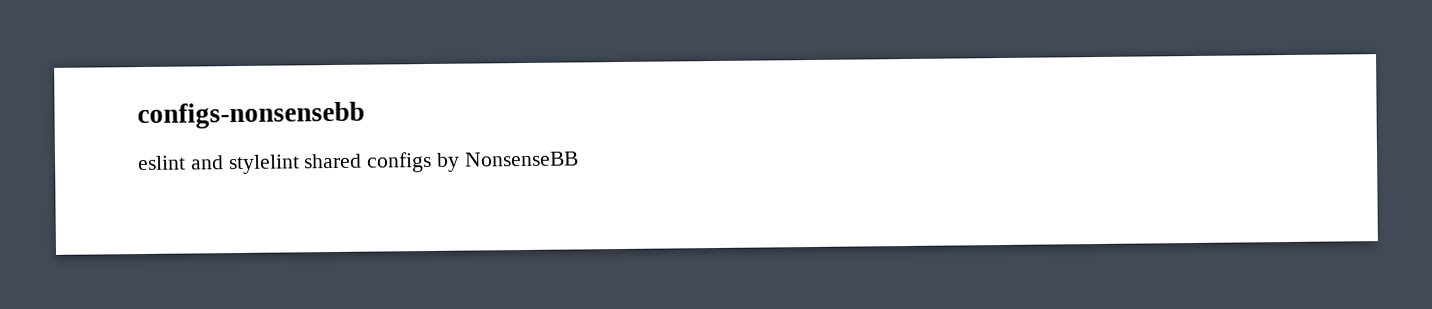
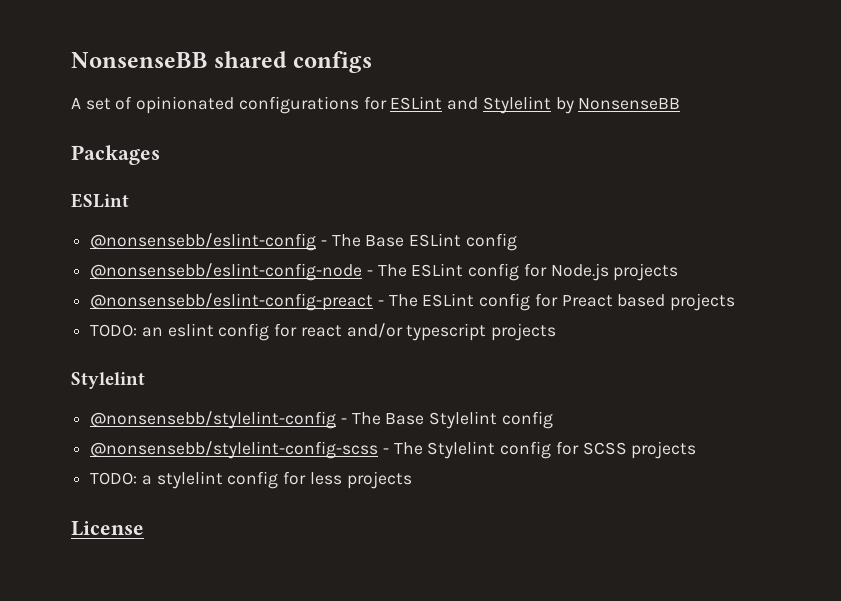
[137,101,365,130] [137,151,579,175] configs-nonsensebb // eslint and stylelint shared configs by NonsenseBB -> [71,51,372,73] [71,96,681,114] [71,145,160,165] [71,193,129,208] [90,233,517,251] [90,263,679,281] [90,293,736,311] [90,323,557,341] [71,372,145,389] [90,411,553,429] [90,441,697,459] [90,471,412,489] [71,521,144,536] NonsenseBB shared configs // A set of opinionated configurations for ESLint and Stylelint by NonsenseBB // Packages // ESLint // @nonsensebb/eslint-config - The Base ESLint config // @nonsensebb/eslint-config-node - The ESLint config for Node.js projects // @nonsensebb/eslint-config-preact - The ESLint config for Preact based projects // TODO: an eslint config for react and/or typescript projects // Stylelint // @nonsensebb/stylelint-config - The Base Stylelint config // @nonsensebb/stylelint-config-scss - The Stylelint config for SCSS projects // TODO: a stylelint config for less projects // License

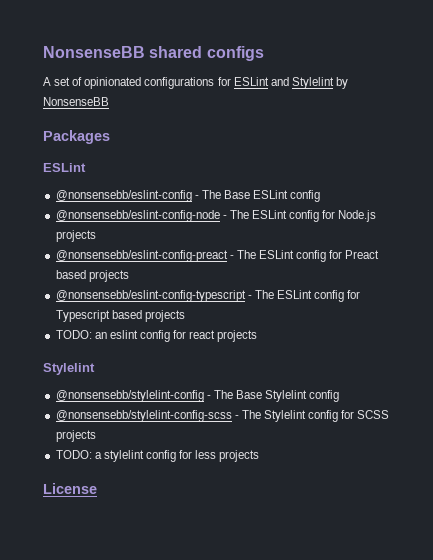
(736, 302) none -> [55,290,361,302] [55,310,185,322] // @nonsensebb/eslint-config-typescript - The ESLint config for Typescript based projects
[346,323,487,341] and/or typescript -> (216, 334) none

